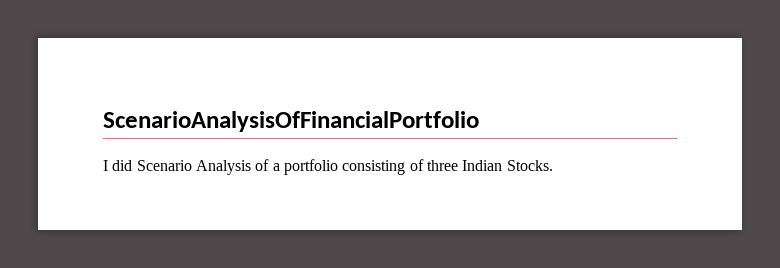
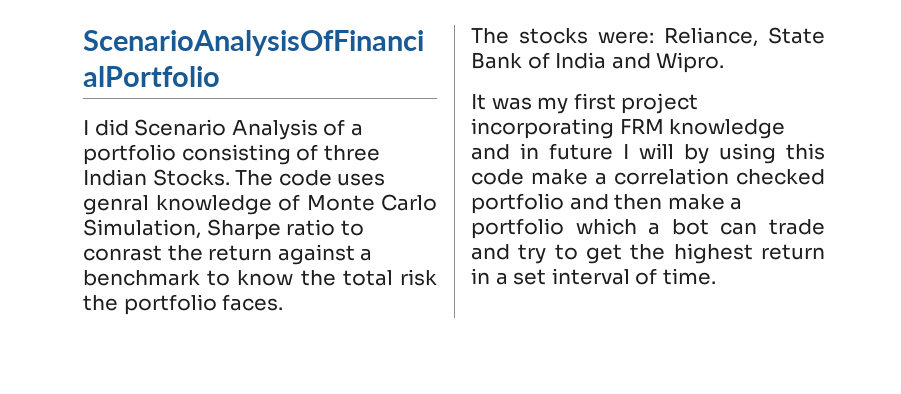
(553, 165) none -> [235,170,386,186] [83,194,437,215] [83,219,364,240] [83,244,373,265] [83,269,437,286] [83,294,284,315] [471,27,825,47] [471,52,725,73] [471,93,699,114] [471,118,786,139] [471,143,825,164] [471,168,825,185] [471,193,743,214] [471,218,825,239] [471,243,825,264] [471,268,716,285] The code uses genral knowledge of Monte Carlo Simulation, Sharpe ratio to conrast the return against a benchmark to know the total risk the portfolio faces. // The stocks were: Reliance, State Bank of India and Wipro. // It was my first project incorporating FRM knowledge and in future I will by using this code make a correlation checked portfolio and then make a portfolio which a bot can trade and try to get the highest return in a set interval of time.

